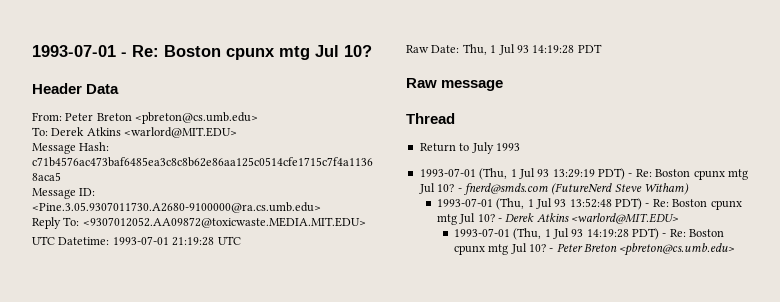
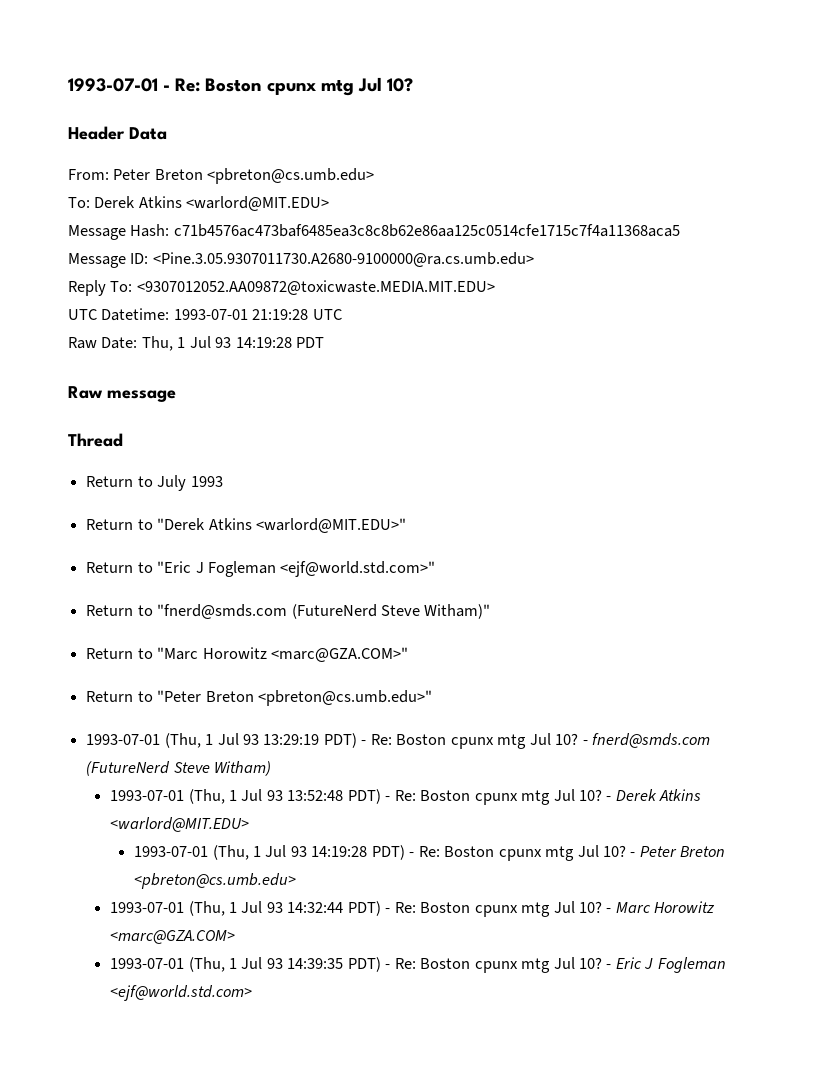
(520, 147) none -> [86,518,406,533] [86,561,436,577] [86,604,491,619] [86,647,408,662] [86,690,432,706] // Return to "Derek Atkins <warlord@MIT.EDU>" // Return to "Eric J Fogleman <ejf@world.std.com>" // Return to "fnerd@smds.com (FutureNerd Steve Witham)" // Return to "Marc Horowitz <marc@GZA.COM>" // Return to "Peter Breton <pbreton@cs.umb.edu>"
(736, 249) none -> [110,901,716,917] [110,930,236,944] [110,957,726,973] [110,985,253,1001] // 1993-07-01 (Thu, 1 Jul 93 14:32:44 PDT) - Re: Boston cpunx mtg Jul 10? - Marc Horowitz <marc@GZA.COM> // 1993-07-01 (Thu, 1 Jul 93 14:39:35 PDT) - Re: Boston cpunx mtg Jul 10? - Eric J Fogleman <ejf@world.std.com>

